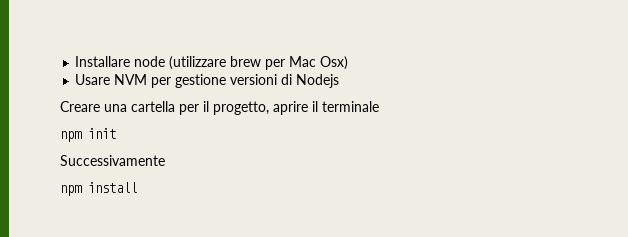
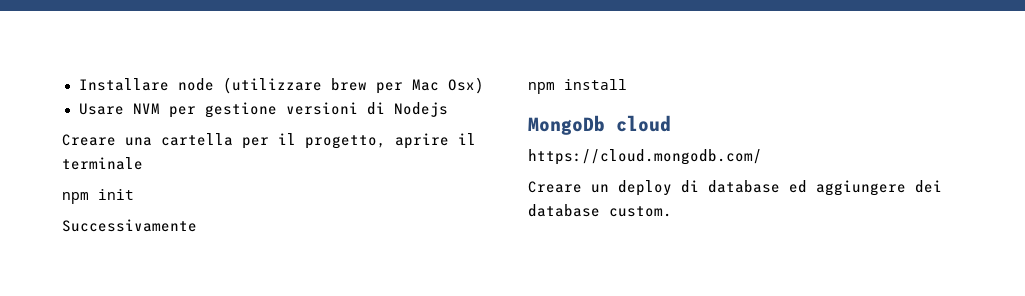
(137, 187) none -> [528,115,671,135] [528,149,762,165] [528,180,942,196] [528,204,672,217] // MongoDb cloud // https://cloud.mongodb.com/ // Creare un deploy di database ed aggiungere dei database custom.

